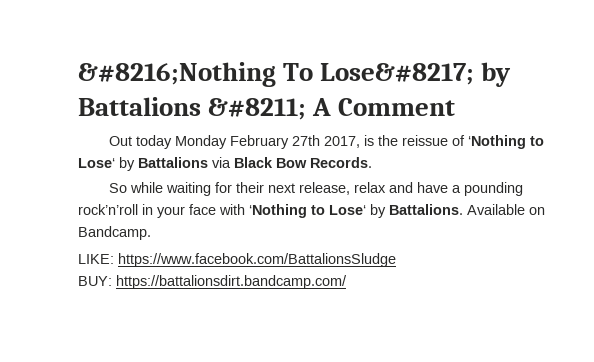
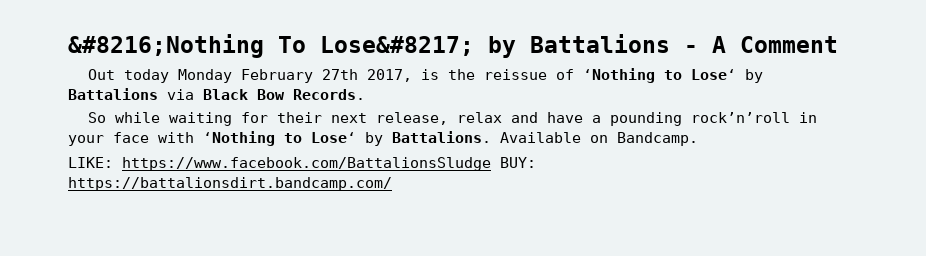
[208,98,307,120] &#8211; -> [684,45,698,53] -
(396, 260) // -> (491, 164) none

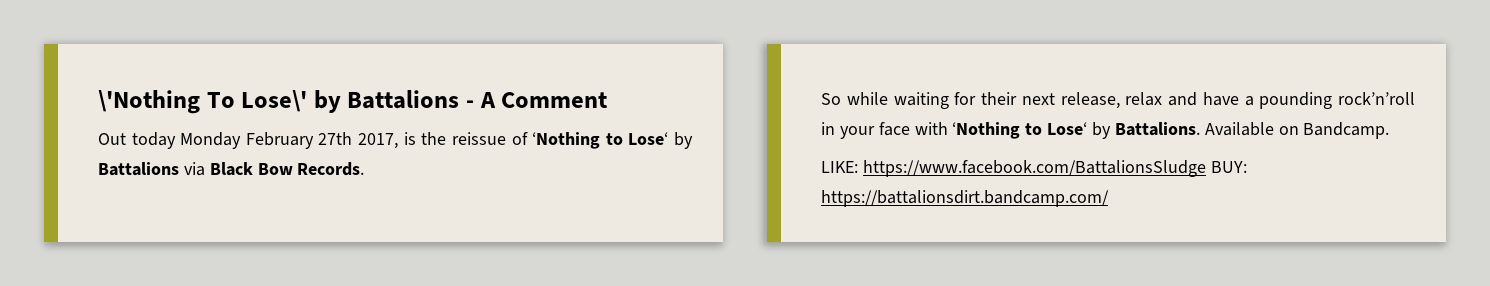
[68,34,474,58] &#8216;Nothing To Lose&#8217; -> [98,90,308,114] \'Nothing To Lose\'

